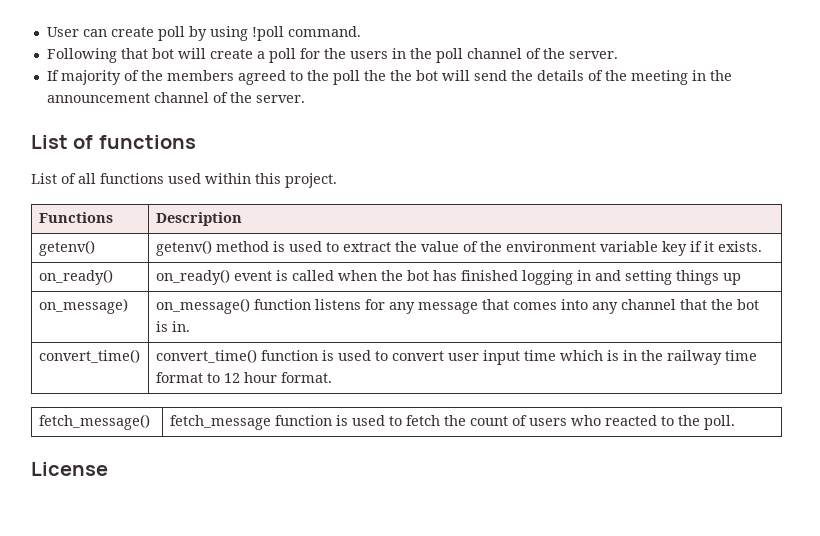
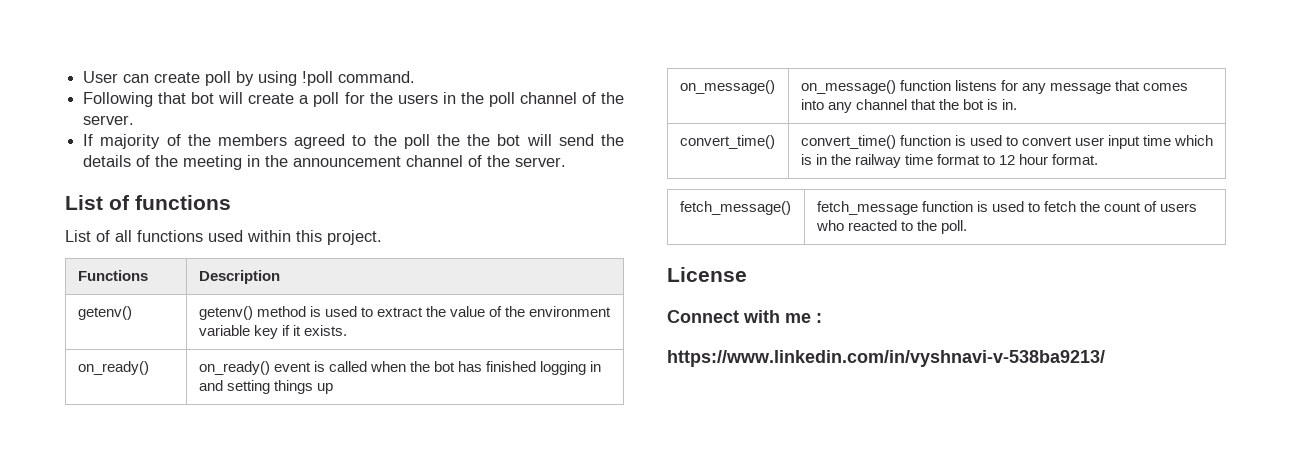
[38,298,128,314] on_message) -> [679,80,775,94] on_message()
(108, 469) none -> [667,310,822,323] [667,350,1105,367] // Connect with me : // https://www.linkedin.com/in/vyshnavi-v-538ba9213/

